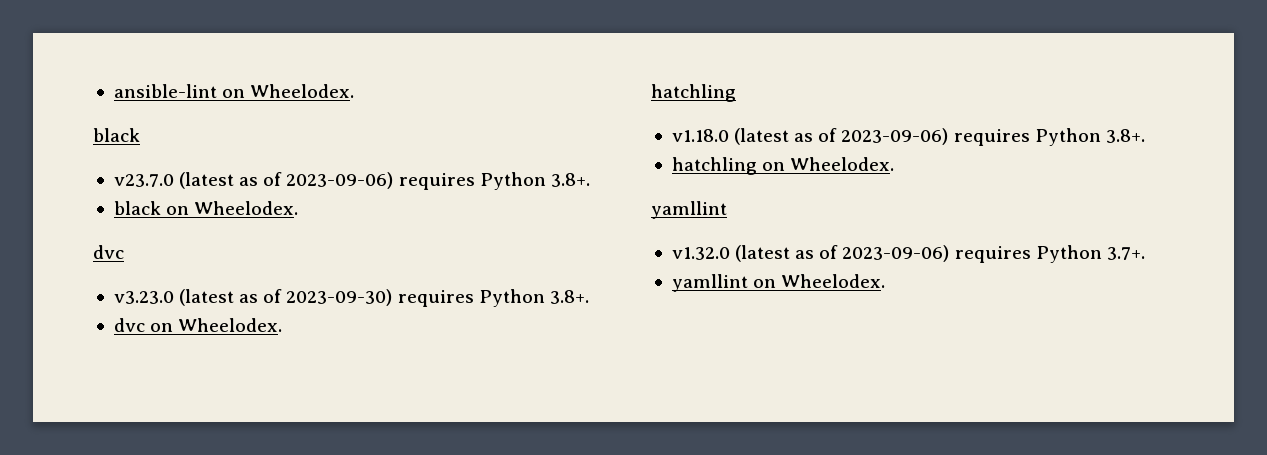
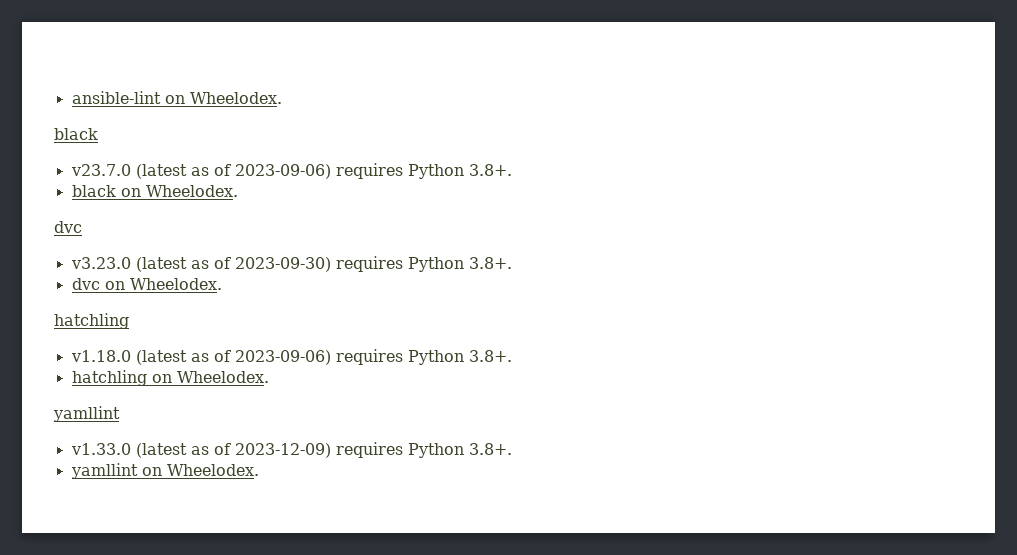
[671,245,1145,263] v1.32.0 (latest as of 2023-09-06) requires Python 3.7+. -> [70,442,512,458] v1.33.0 (latest as of 2023-12-09) requires Python 3.8+.

